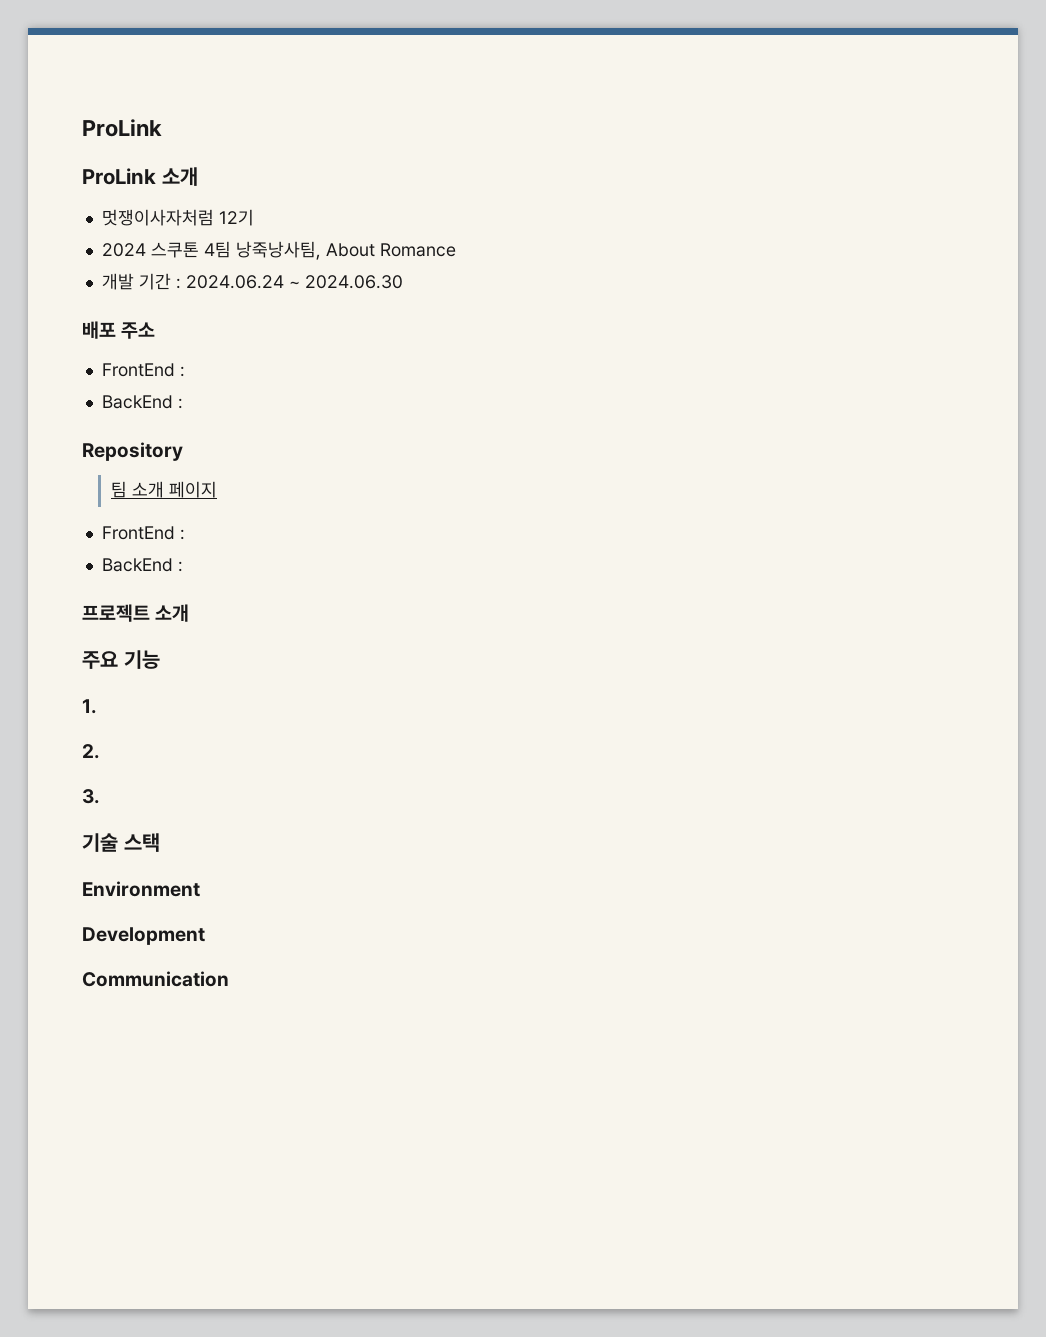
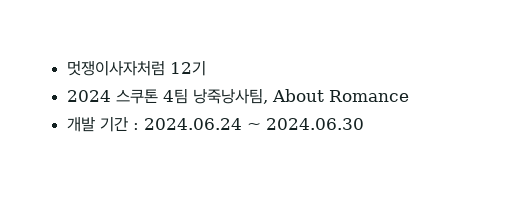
[82,119,162,137] [82,167,198,186] ProLink // ProLink 소개 // -> (67, 68) none
[82,321,156,339] [101,363,185,377] [101,395,183,409] [82,442,183,461] [110,481,217,498] [101,526,185,540] [101,558,183,572] [82,604,190,622] [82,650,160,669] [82,699,97,714] [82,744,100,759] [82,789,100,804] [82,833,160,852] [82,881,200,897] [82,927,205,945] [82,971,229,987] // 배포 주소 // FrontEnd : // BackEnd : // Repository // 팀 소개 페이지 // FrontEnd : // BackEnd : // 프로젝트 소개 // 주요 기능 // 1. // 2. // 3. // 기술 스택 // Environment // Development // Communication -> (365, 124) none

